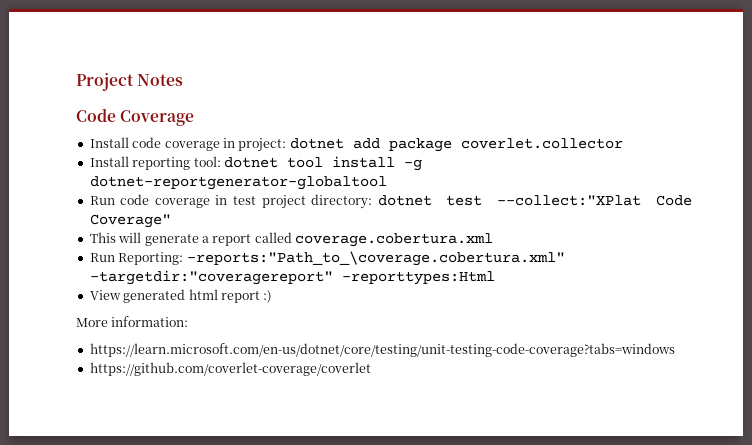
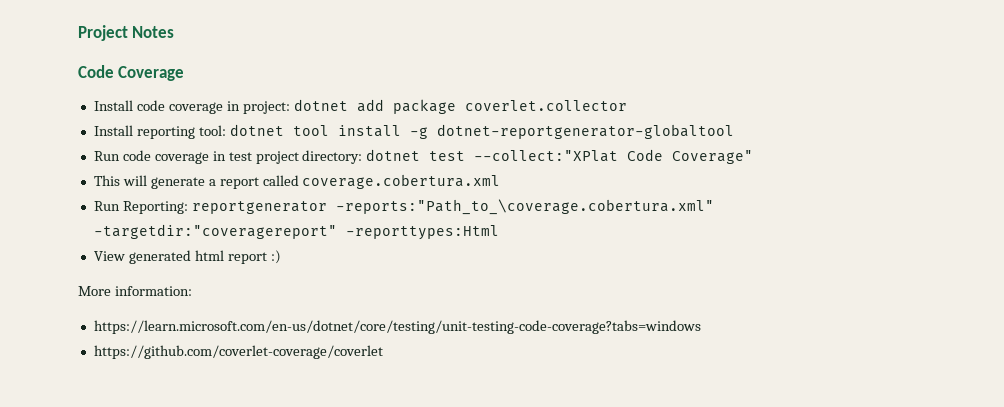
(184, 258) none -> [191,201,327,214] reportgenerator

